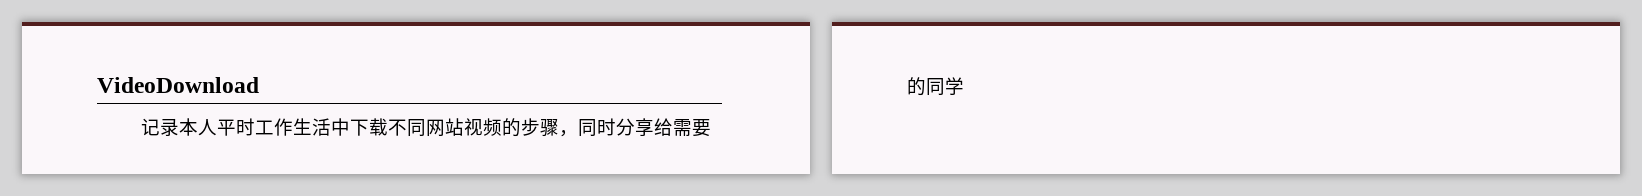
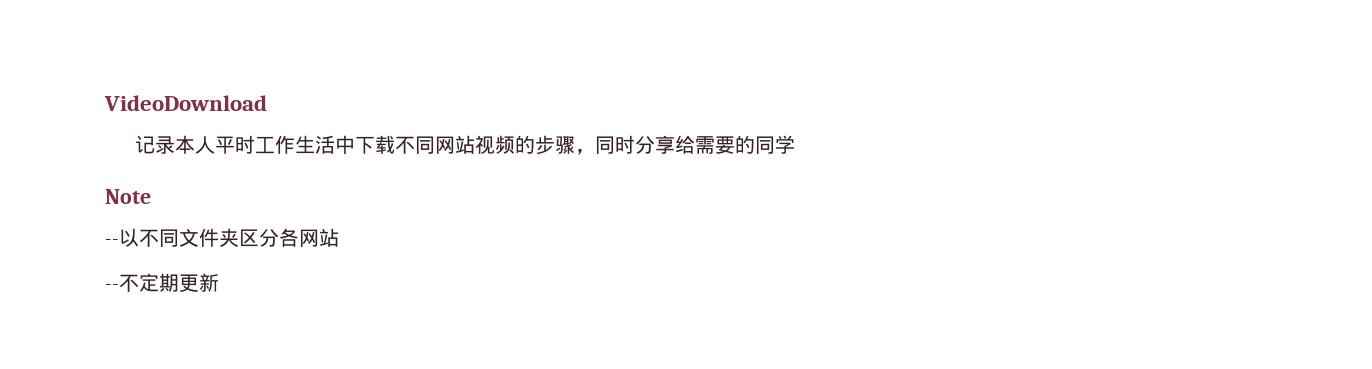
(964, 86) none -> [105,189,151,204] [105,228,339,248] [105,273,219,292] // Note // --以不同文件夹区分各网站 // --不定期更新

